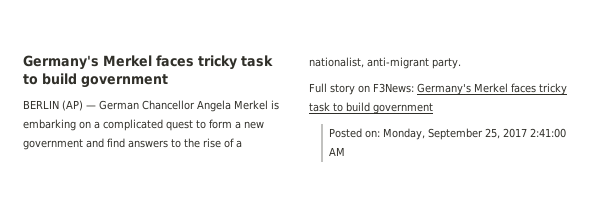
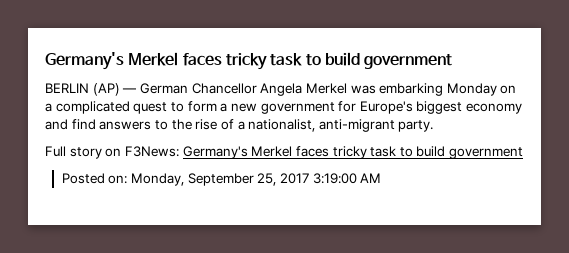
[271,100,279,110] [23,119,76,131] is embarking -> [350,83,497,96] was embarking Monday
(83, 144) none -> [338,101,523,114] for Europe's biggest economy
[529,128,566,138] 2:41:00 -> [312,173,357,184] 3:19:00

